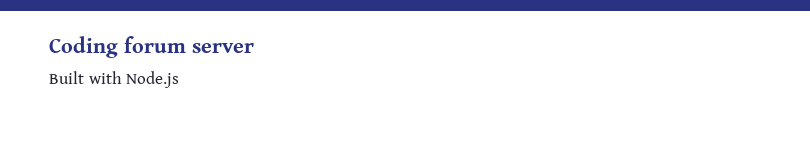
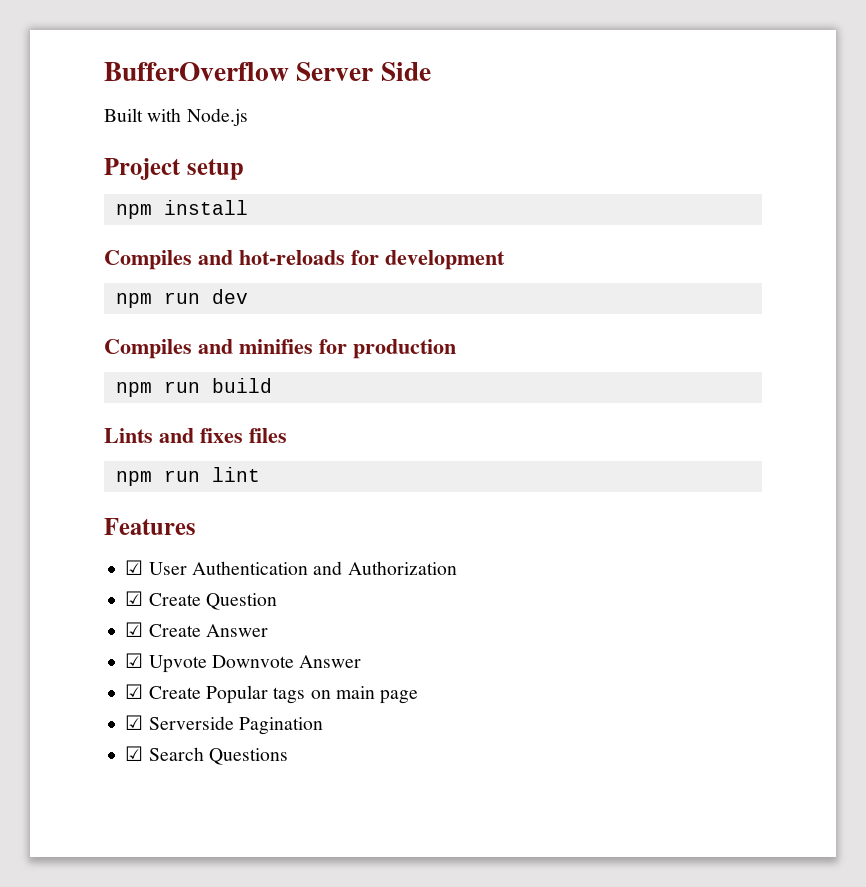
[49,36,254,58] Coding forum server -> [104,62,431,81] BufferOverflow Server Side
(180, 79) none -> [104,158,244,180] [115,200,248,219] [104,250,505,270] [115,289,248,308] [104,339,456,359] [115,378,272,397] [104,428,287,443] [115,467,260,486] [104,518,196,535] [125,560,457,575] [125,591,277,610] [125,622,268,637] [125,653,362,673] [125,684,419,704] [125,715,323,735] [125,746,288,765] // Project setup // npm install // Compiles and hot-reloads for development // npm run dev // Compiles and minifies for production // npm run build // Lints and fixes files // npm run lint // Features // ☑ User Authentication and Authorization // ☑ Create Question // ☑ Create Answer // ☑ Upvote Downvote Answer // ☑ Create Popular tags on main page // ☑ Serverside Pagination // ☑ Search Questions

